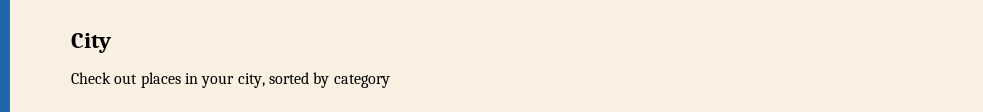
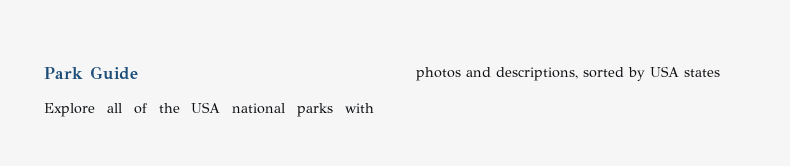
[71,33,111,53] [71,72,390,88] City // Check out places in your city, sorted by category -> [44,66,138,80] [44,102,374,117] [416,66,720,81] Park Guide // Explore all of the USA national parks with photos and descriptions, sorted by USA states

